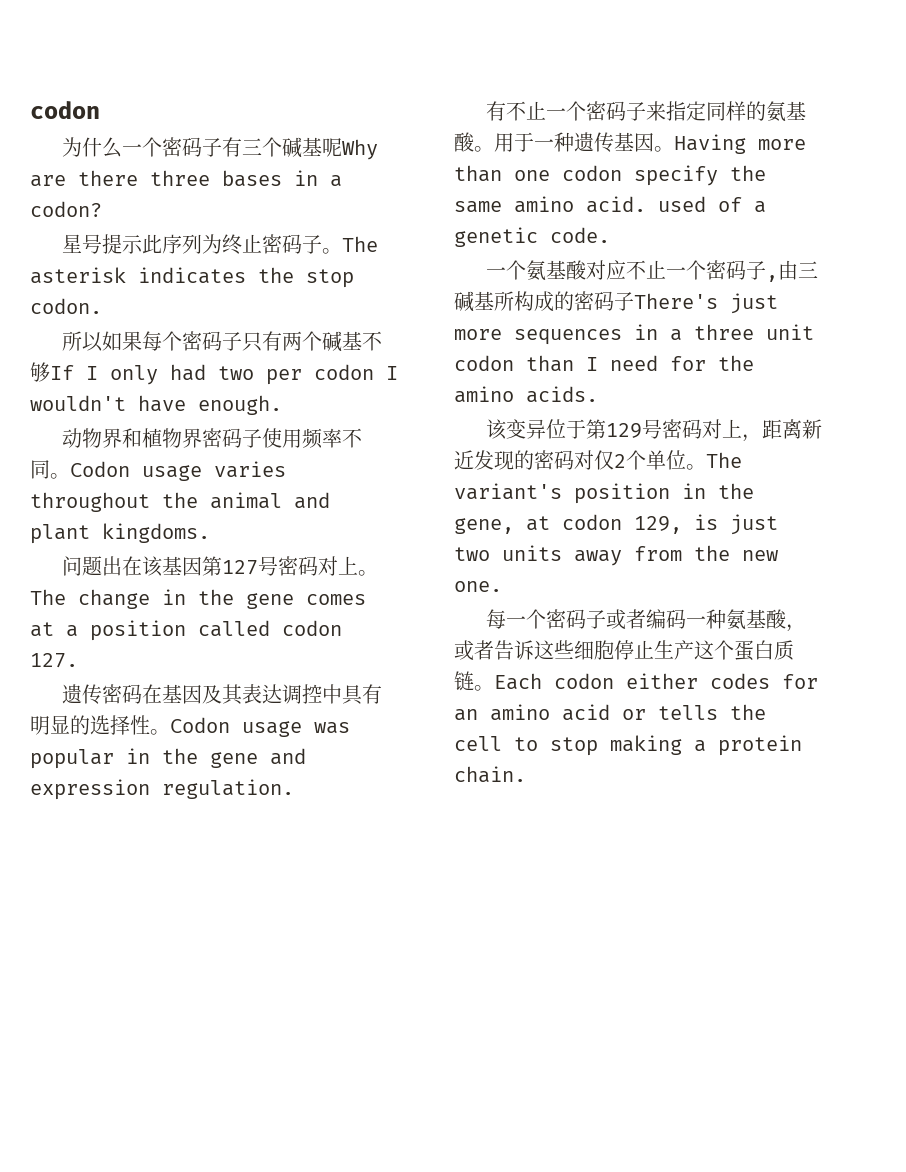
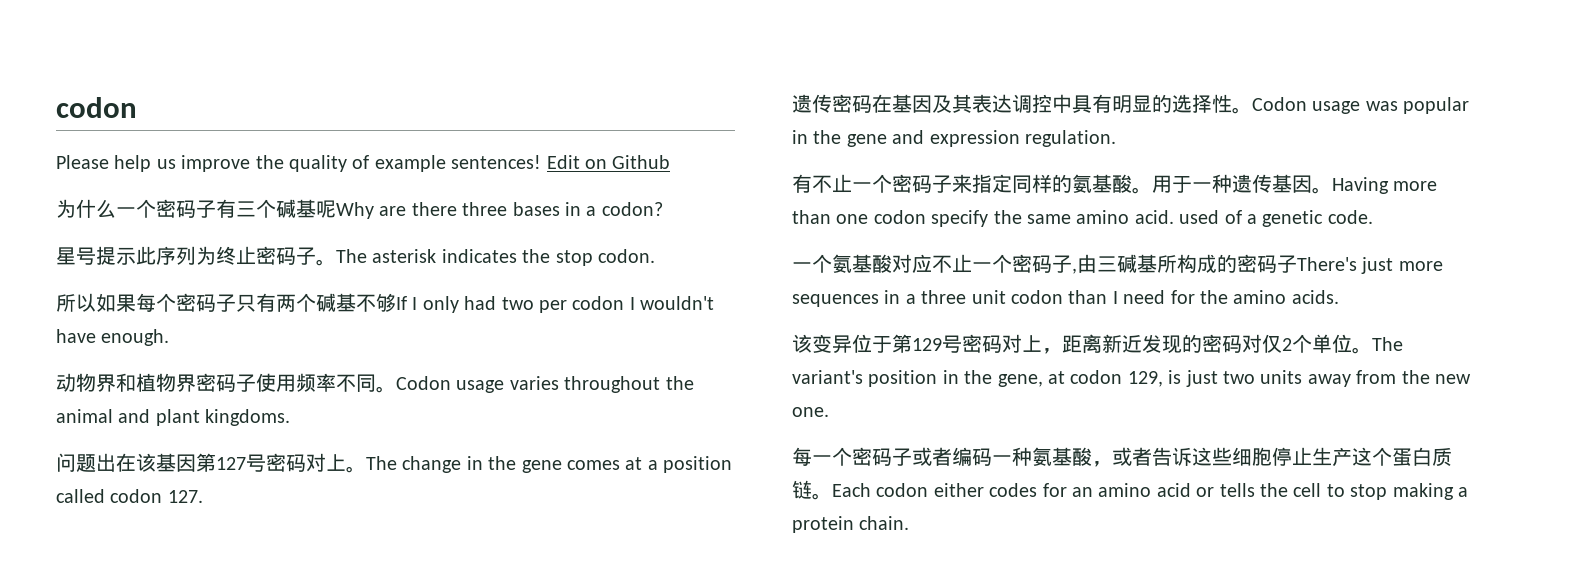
[30,101,100,119] codon -> [56,97,137,118] [56,155,671,172] codon // Please help us improve the quality of example sentences! Edit on Github

